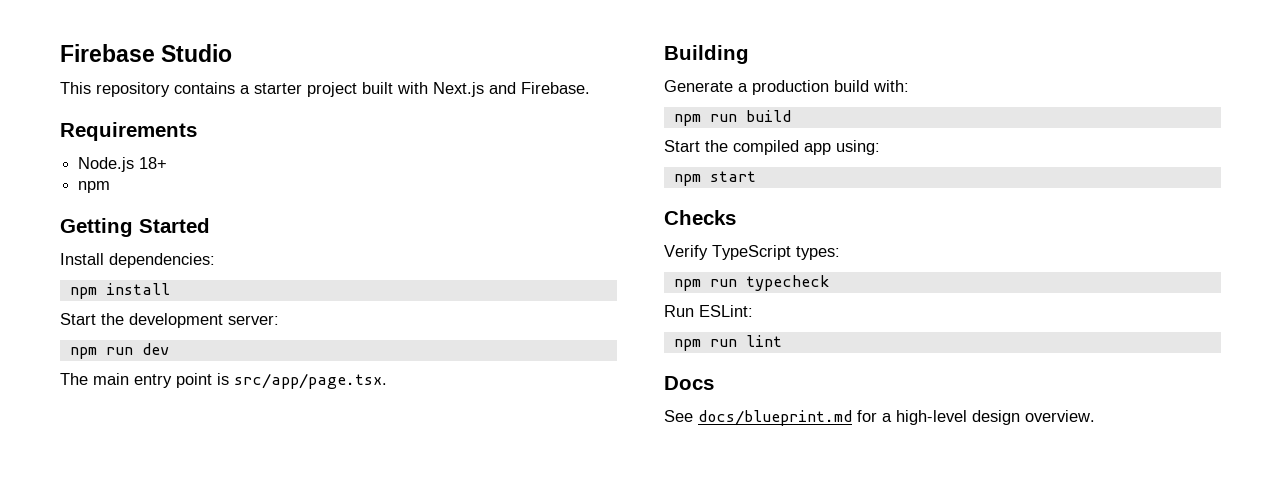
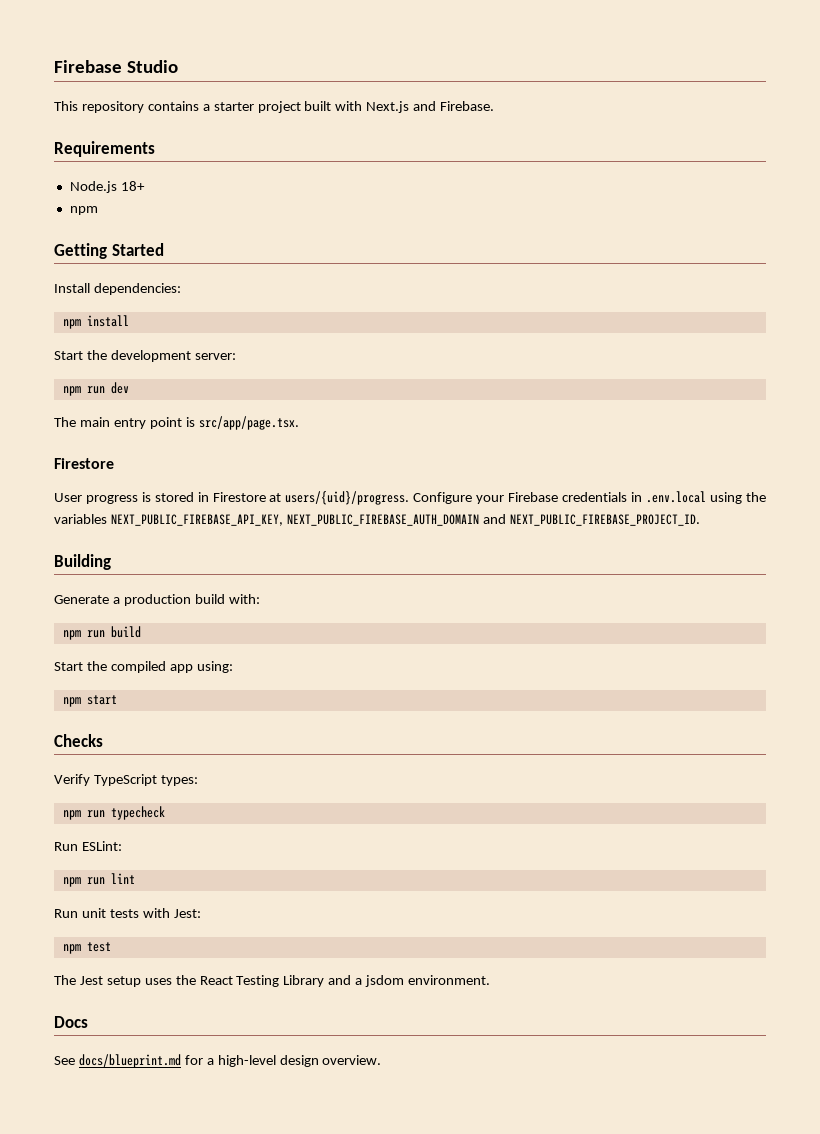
(387, 381) none -> [54,458,114,469] [54,491,766,505] [54,514,700,526] // Firestore // User progress is stored in Firestore at users/{uid}/progress. Configure your Firebase credentials in .env.local using the variables NEXT_PUBLIC_FIREBASE_API_KEY, NEXT_PUBLIC_FIREBASE_AUTH_DOMAIN and NEXT_PUBLIC_FIREBASE_PROJECT_ID.
(782, 341) none -> [54,908,201,918] [62,942,111,954] [54,975,491,987] // Run unit tests with Jest: // npm test // The Jest setup uses the React Testing Library and a jsdom environment.

